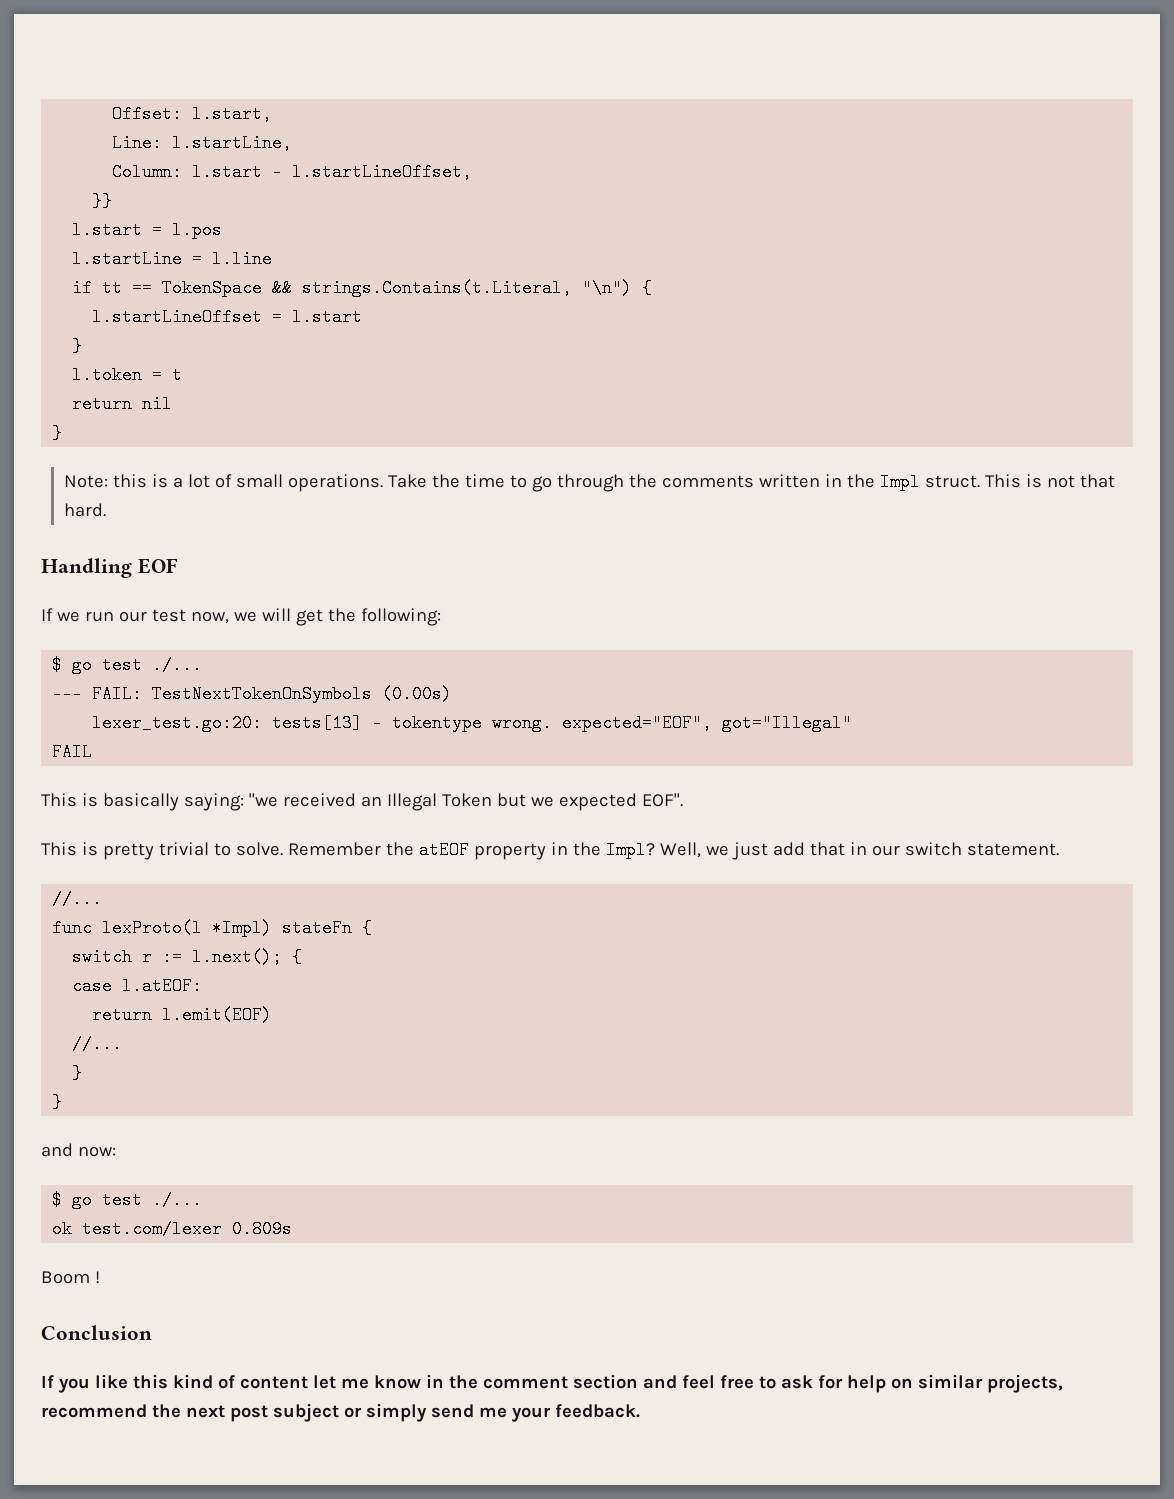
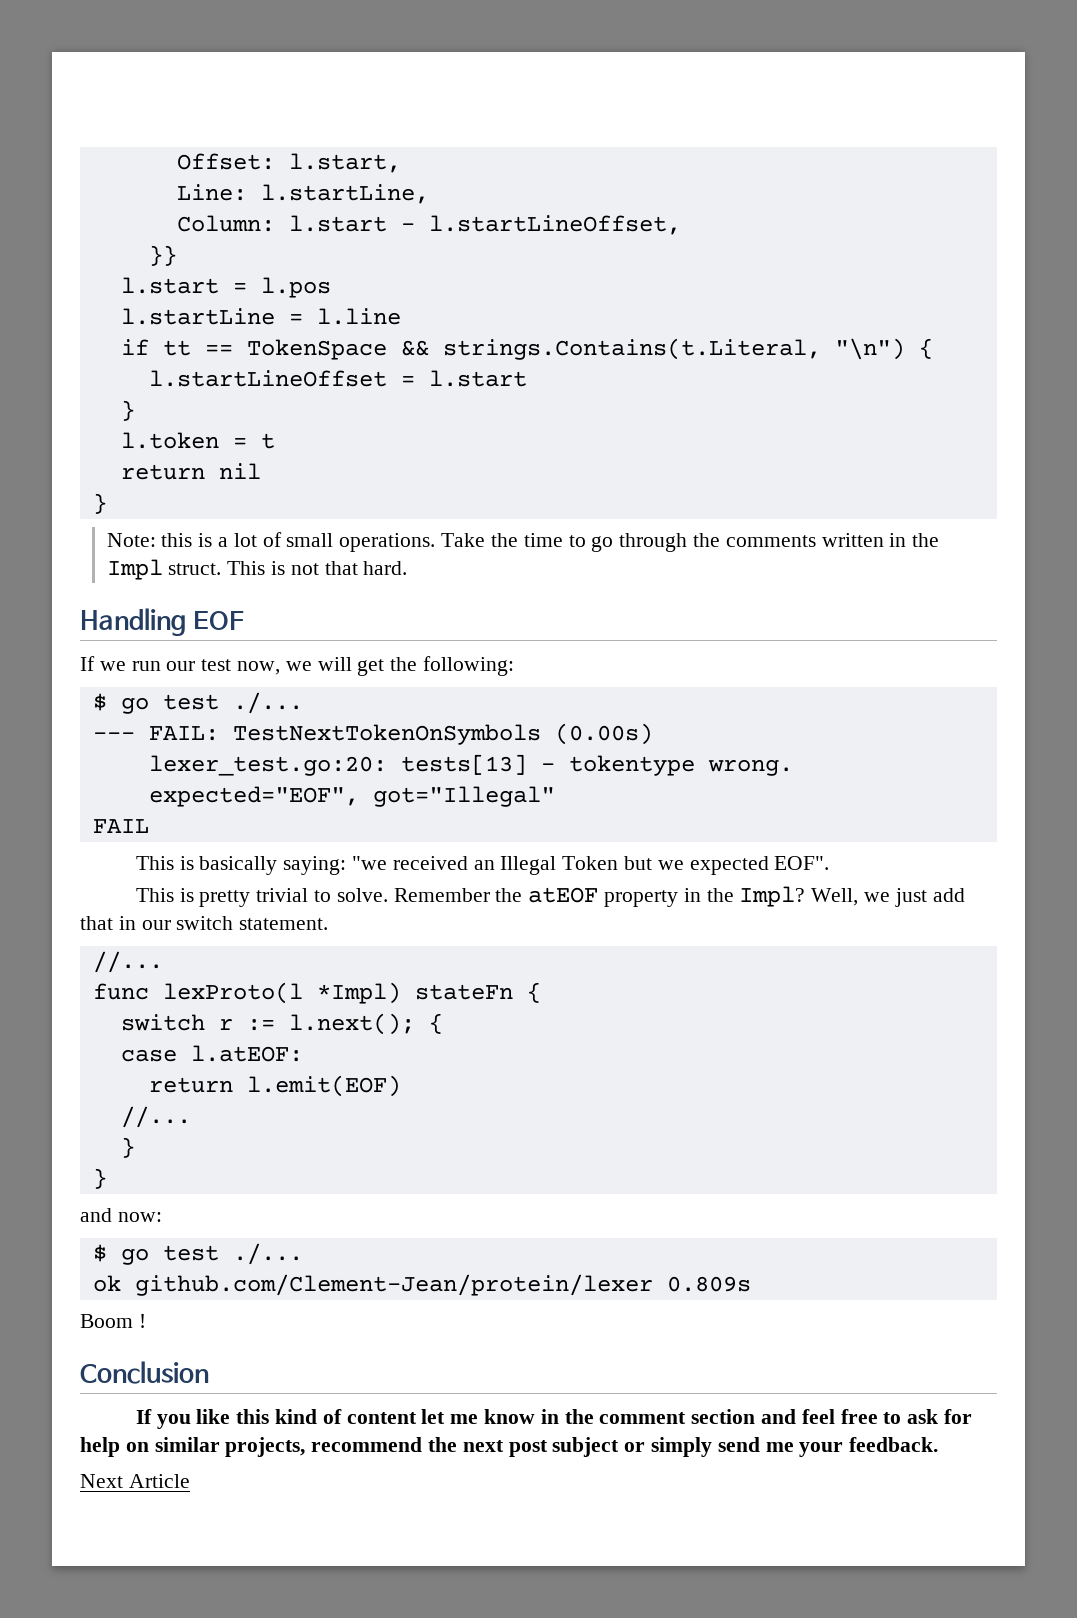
[82,1220,223,1238] test.com/lexer -> [134,1274,653,1296] github.com/Clement-Jean/protein/lexer
(640, 1411) none -> [80,1474,190,1488] // Next Article

